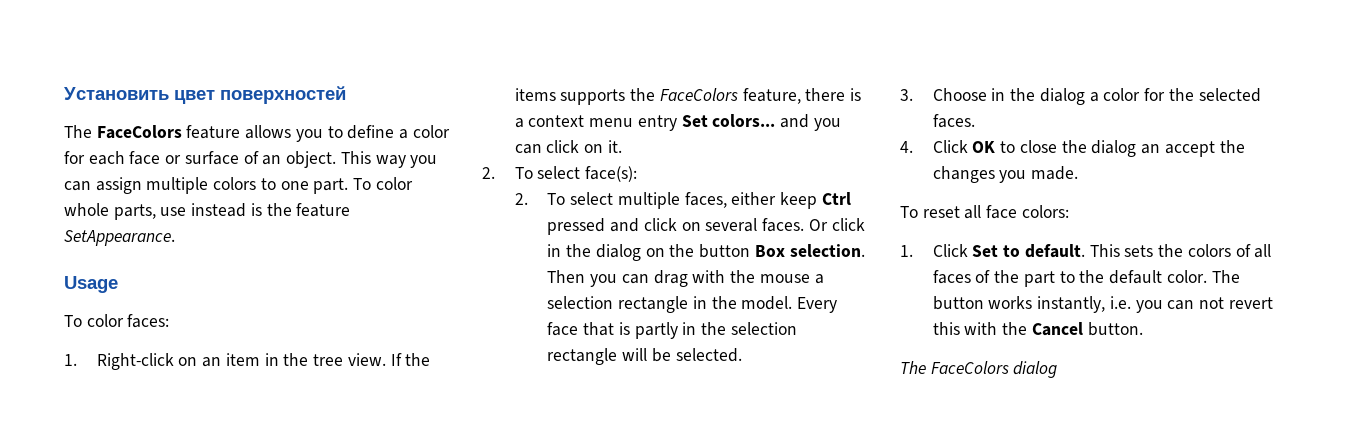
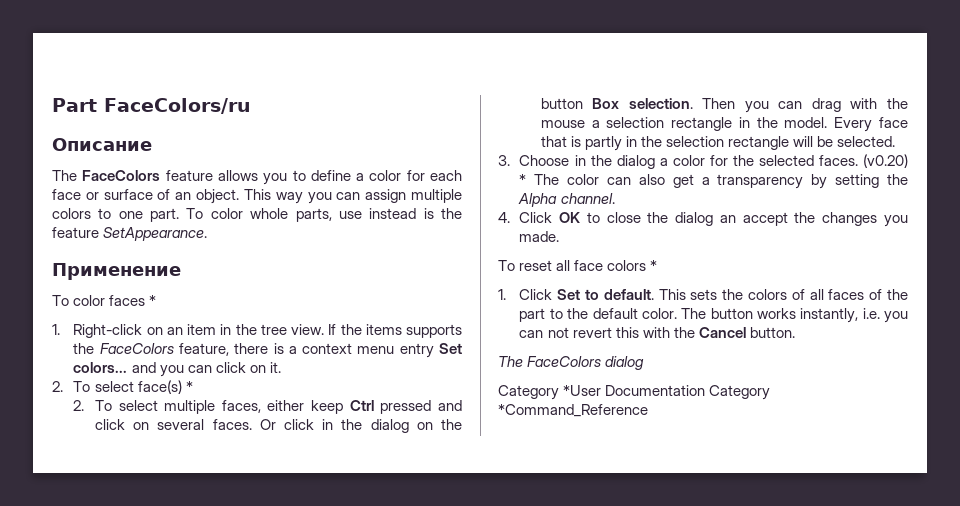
[64,86,346,104] Установить цвет поверхностей -> [52,98,251,114] [52,138,152,151] Part FaceColors/ru // Описание
[64,276,118,293] [64,314,170,328] Usage // To color faces: -> [52,263,181,280] [52,295,157,306] Применение // To color faces *
[585,166,638,182] face(s): -> [137,380,193,394] face(s) *
(975, 121) none -> [863,154,908,168] [519,174,908,189] [518,193,615,207] (v0.20) * The color can also get a transparency by setting the Alpha channel.
[1021,205,1069,218] colors: -> [607,260,658,271] colors *
(1058, 369) none -> [498,385,771,400] [498,404,648,417] // Category *User Documentation Category *Command_Reference

